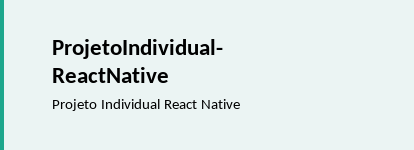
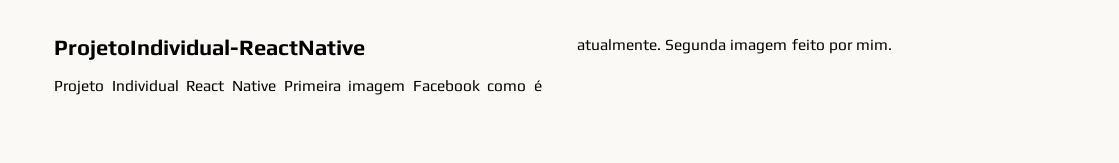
(240, 104) none -> [283,80,542,95] [577,39,892,54] Primeira imagem Facebook como é atualmente. Segunda imagem feito por mim.

